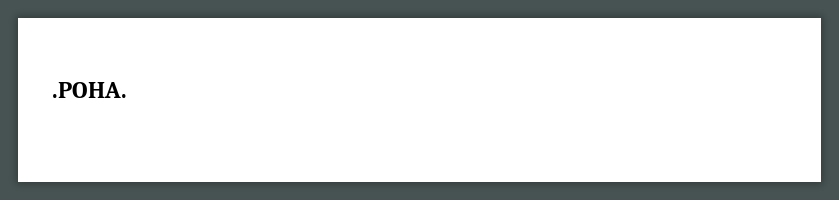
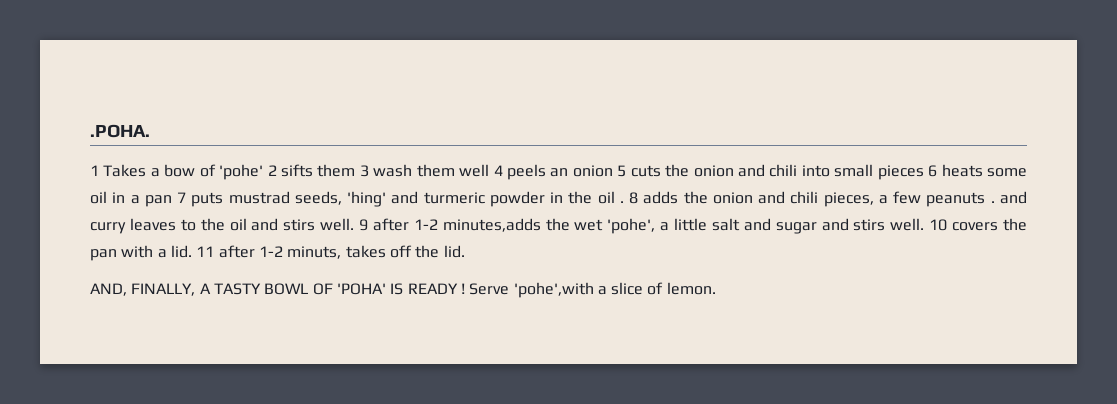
(127, 90) none -> [90,164,1028,180] [90,191,1027,207] [90,218,1027,234] [90,245,465,261] [90,282,716,298] // 1 Takes a bow of 'pohe' 2 sifts them 3 wash them well 4 peels an onion 5 cuts the onion and chili into small pieces 6 heats some oil in a pan 7 puts mustrad seeds, 'hing' and turmeric powder in the oil . 8 adds the onion and chili pieces, a few peanuts . and curry leaves to the oil and stirs well. 9 after 1-2 minutes,adds the wet 'pohe', a little salt and sugar and stirs well. 10 covers the pan with a lid. 11 after 1-2 minuts, takes off the lid. // AND, FINALLY, A TASTY BOWL OF 'POHA' IS READY ! Serve 'pohe',with a slice of lemon.

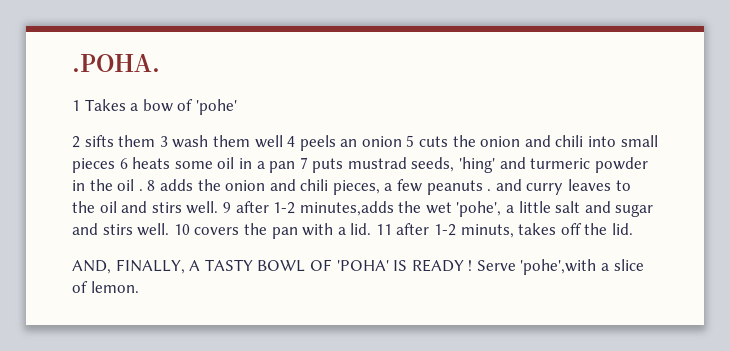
(264, 172) none -> (237, 107) //

